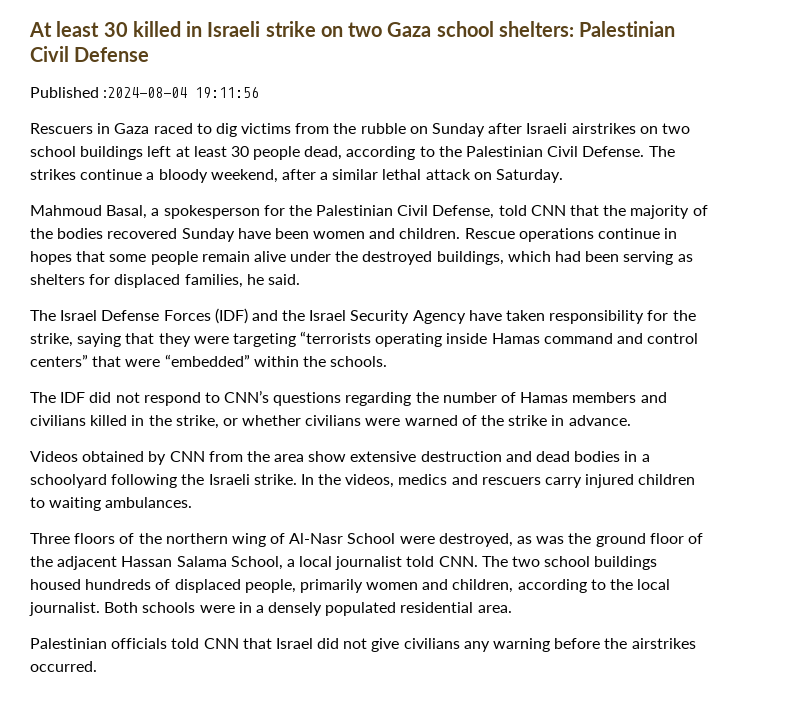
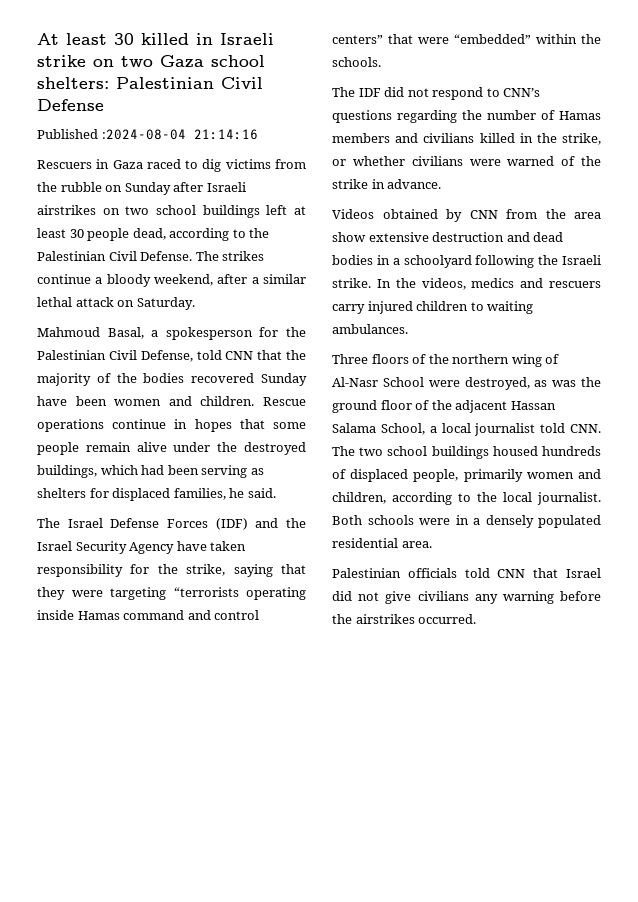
[195,87,260,98] 19:11:56 -> [193,129,258,140] 21:14:16

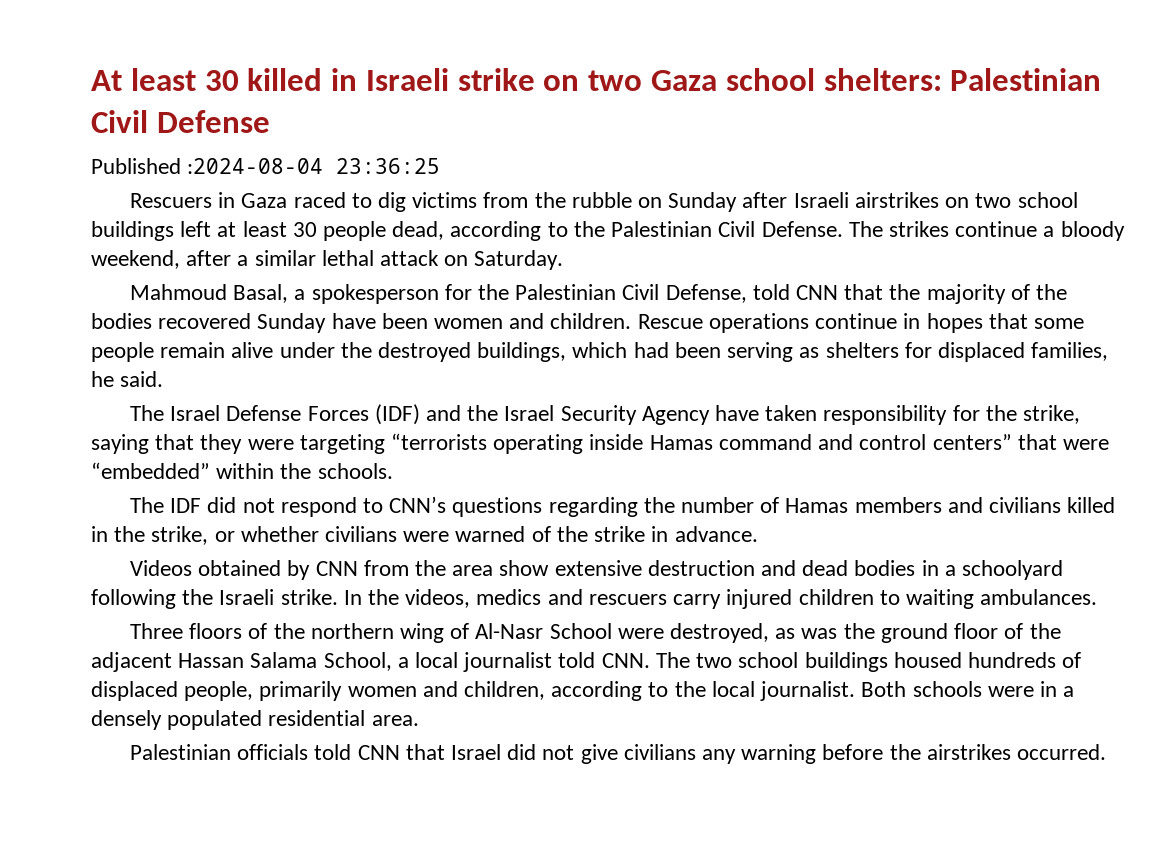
[193,129,258,140] 21:14:16 -> [336,158,441,174] 23:36:25

